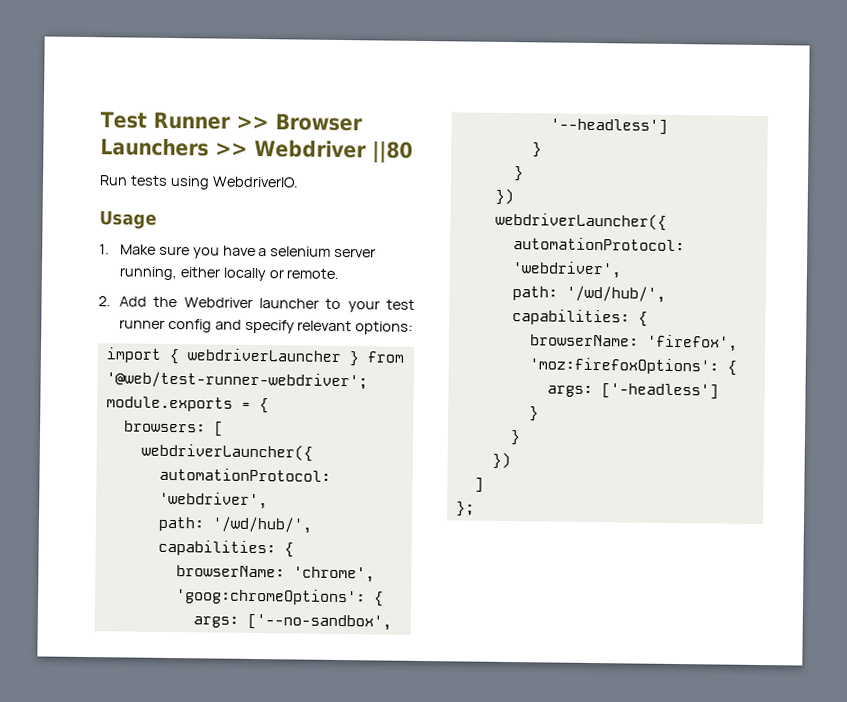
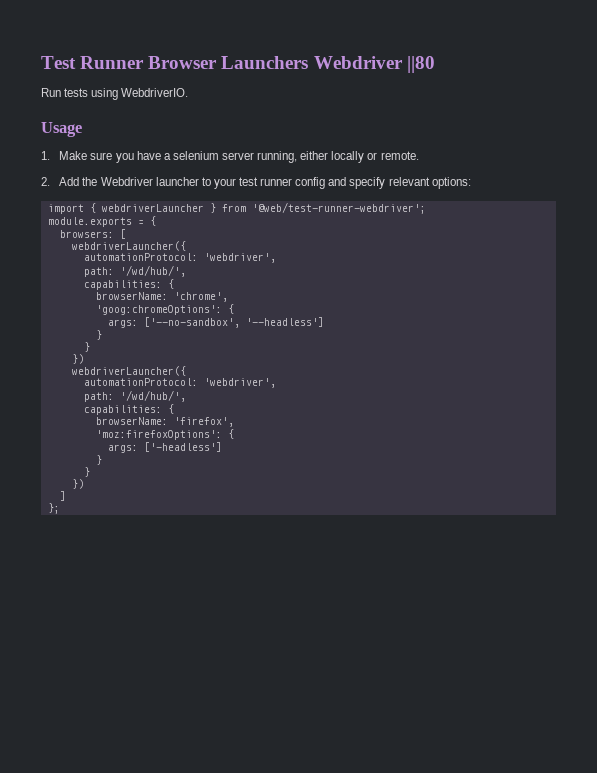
[235,115,269,130] >> -> (145, 62) none
[215,142,248,156] >> -> (309, 62) none

